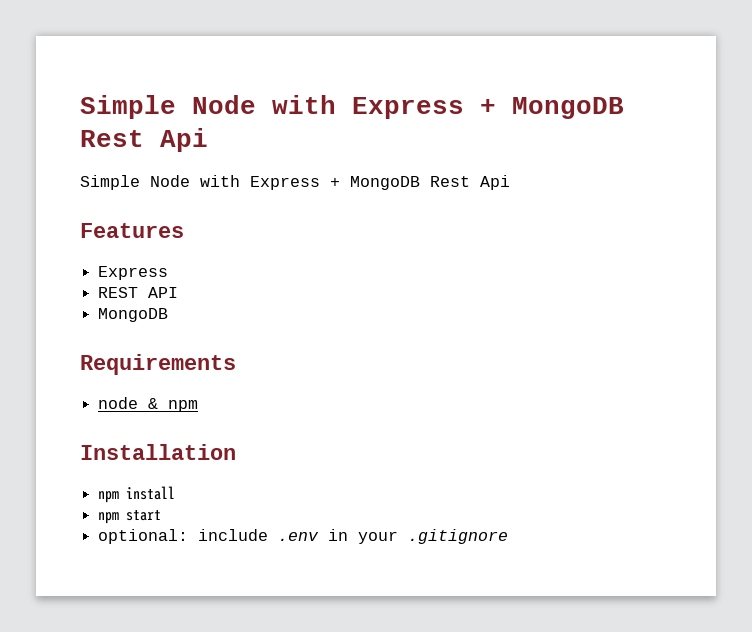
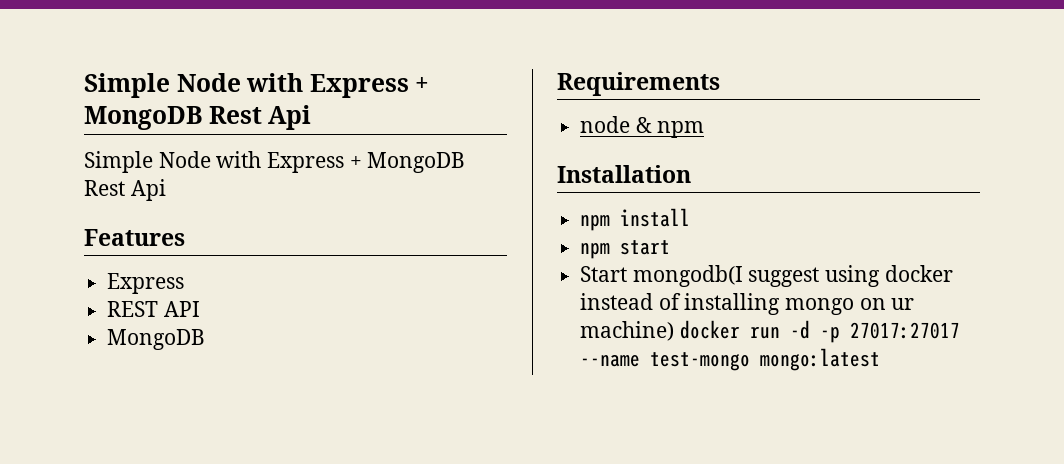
[98,529,509,544] optional: include .env in your .gitignore -> [580,265,953,287] [580,293,915,315] [580,320,960,343] [580,348,881,371] Start mongodb(I suggest using docker instead of installing mongo on ur machine) docker run -d -p 27017:27017 --name test-mongo mongo:latest

